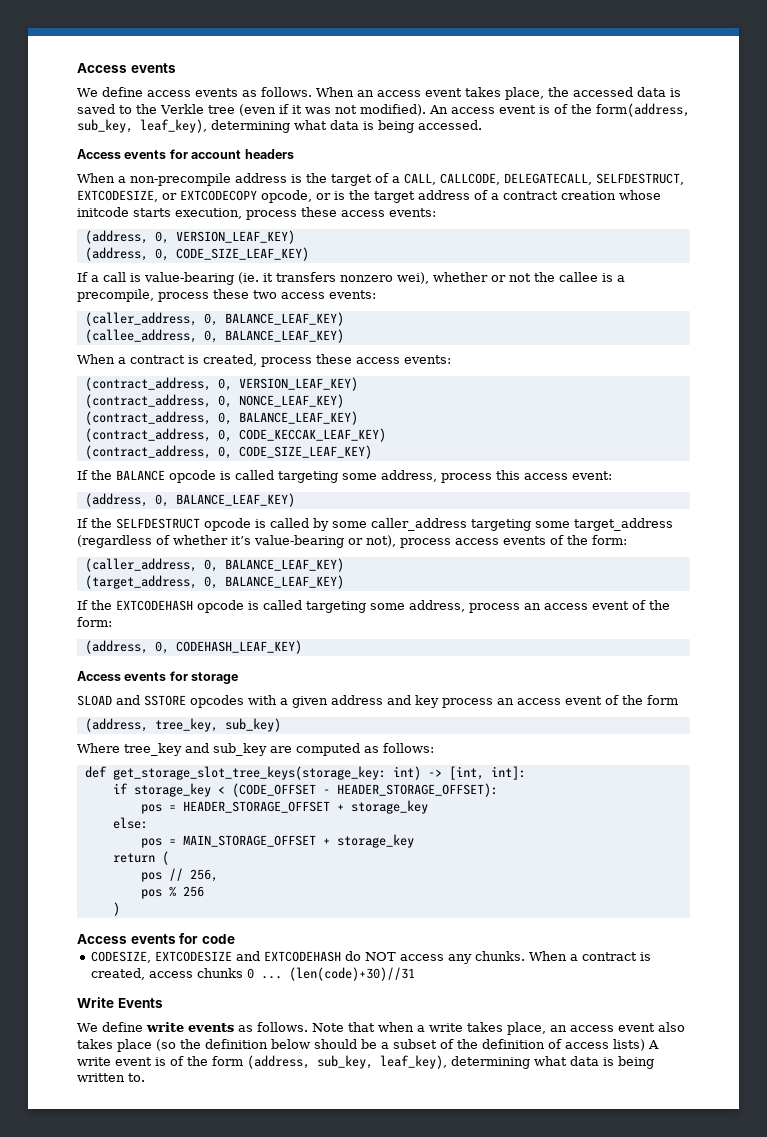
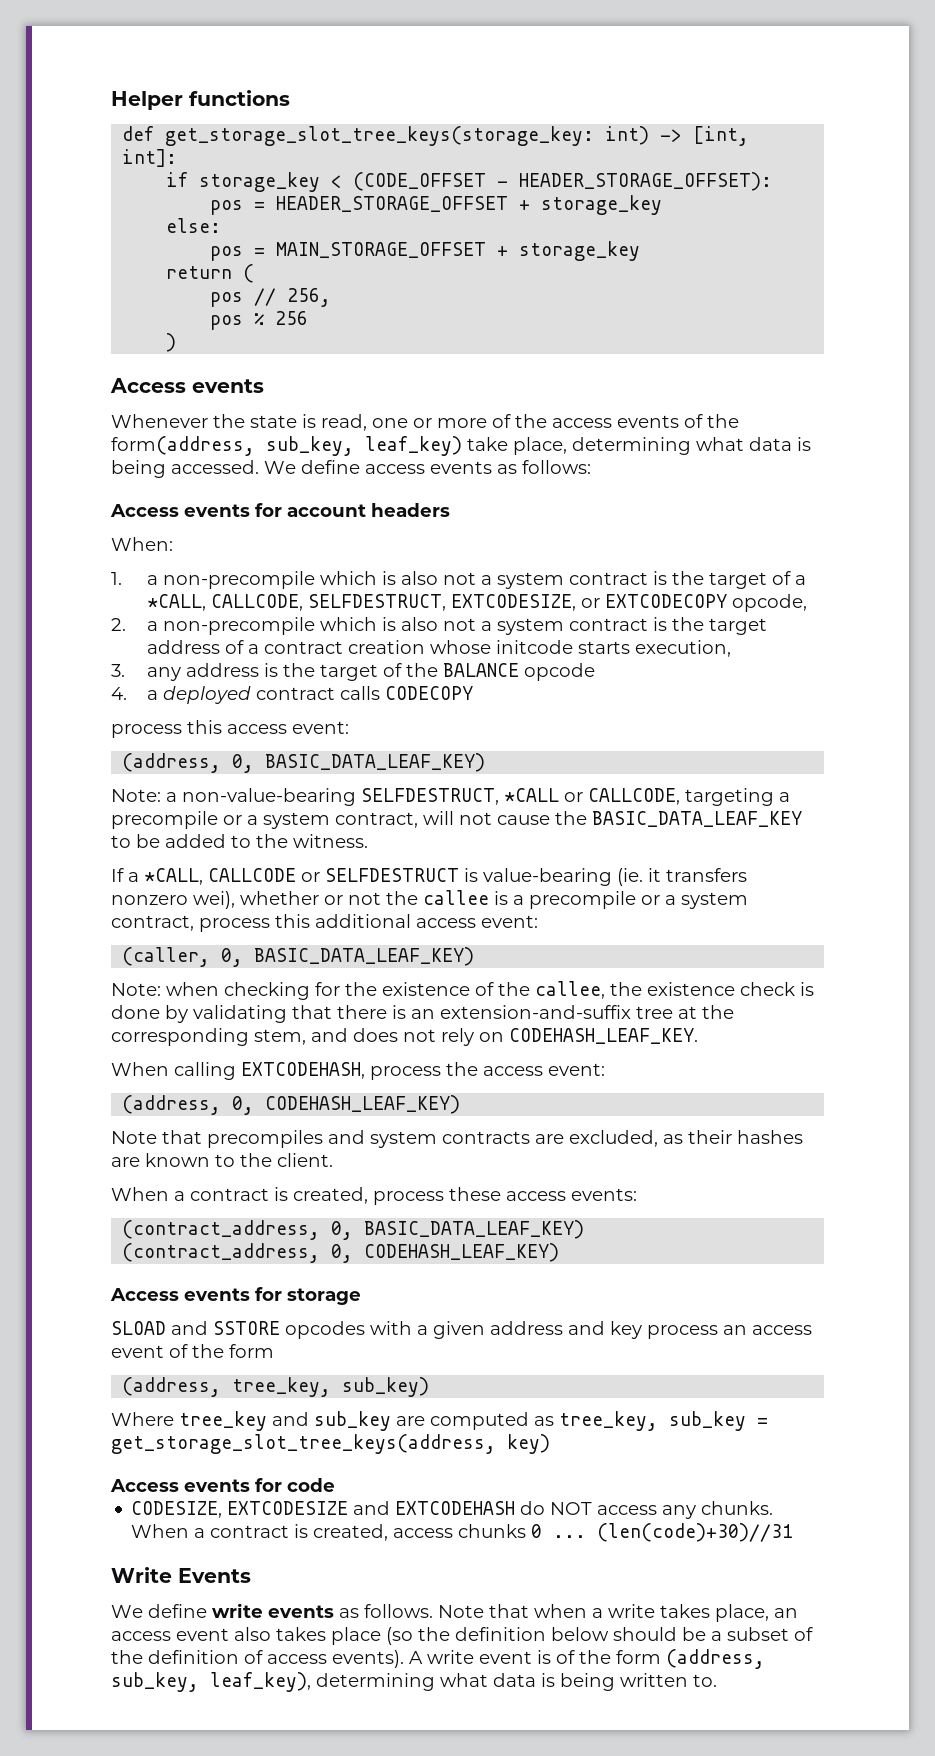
[77,63,176,73] [77,87,681,100] [77,103,690,117] [77,119,482,133] [77,149,294,159] [77,173,684,186] [77,190,661,203] [77,207,436,220] [84,230,295,244] [84,247,309,261] [77,272,625,285] [77,289,376,302] [84,312,344,326] [84,329,344,343] [77,354,451,367] [84,377,358,391] [84,394,344,408] [84,411,358,425] [84,428,386,442] [84,445,372,459] [77,470,612,483] [84,493,295,507] [77,518,673,531] [77,535,627,548] [84,558,344,572] [84,575,344,589] [77,600,670,613] [77,617,112,627] [84,640,302,654] [77,671,239,684] [77,695,678,708] [84,718,281,732] [77,743,434,756] Access events // We define access events as follows. When an access event takes place, the accessed data is saved to the Verkle tree (even if it was not modified). An access event is of the form(address, sub_key, leaf_key), determining what data is being accessed. // Access events for account headers // When a non-precompile address is the target of a CALL, CALLCODE, DELEGATECALL, SELFDESTRUCT, EXTCODESIZE, or EXTCODECOPY opcode, or is the target address of a contract creation whose initcode starts execution, process these access events: // (address, 0, VERSION_LEAF_KEY) // (address, 0, CODE_SIZE_LEAF_KEY) // If a call is value-bearing (ie. it transfers nonzero wei), whether or not the callee is a precompile, process these two access events: // (caller_address, 0, BALANCE_LEAF_KEY) // (callee_address, 0, BALANCE_LEAF_KEY) // When a contract is created, process these access events: // (contract_address, 0, VERSION_LEAF_KEY) // (contract_address, 0, NONCE_LEAF_KEY) // (contract_address, 0, BALANCE_LEAF_KEY) // (contract_address, 0, CODE_KECCAK_LEAF_KEY) // (contract_address, 0, CODE_SIZE_LEAF_KEY) // If the BALANCE opcode is called targeting some address, process this access event: // (address, 0, BALANCE_LEAF_KEY) // If the SELFDESTRUCT opcode is called by some caller_address targeting some target_address (regardless of whether it’s value-bearing or not), process access events of the form: // (caller_address, 0, BALANCE_LEAF_KEY) // (target_address, 0, BALANCE_LEAF_KEY) // If the EXTCODEHASH opcode is called targeting some address, process an access event of the form: // (address, 0, CODEHASH_LEAF_KEY) // Access events for storage // SLOAD and SSTORE opcodes with a given address and key process an access event of the form // (address, tree_key, sub_key) // Where tree_key and sub_key are computed as follows: -> [111,90,290,110] Helper functions
(176, 939) none -> [111,414,739,431] [111,436,811,456] [111,460,591,478] [110,503,450,517] [111,537,173,551] [111,571,807,589] [147,594,808,612] [111,617,768,635] [147,640,732,657] [111,663,596,681] [111,686,474,704] [111,720,349,738] [122,753,486,773] [111,788,790,806] [111,811,802,829] [111,834,368,848] [111,868,747,886] [111,890,748,909] [111,914,538,932] [122,947,475,967] [111,981,814,1000] [111,1005,734,1023] [111,1028,698,1046] [111,1062,605,1080] [122,1095,461,1115] [111,1130,803,1148] [111,1153,333,1167] [111,1187,637,1205] [122,1220,585,1240] [122,1243,560,1263] [110,1287,361,1305] [111,1321,812,1339] [111,1344,274,1358] [122,1377,430,1397] [111,1411,768,1431] [111,1434,550,1454] [110,1479,250,1492] // Whenever the state is read, one or more of the access events of the form(address, sub_key, leaf_key) take place, determining what data is being accessed. We define access events as follows: // Access events for account headers // When: // 1. a non-precompile which is also not a system contract is the target of a *CALL, CALLCODE, SELFDESTRUCT, EXTCODESIZE, or EXTCODECOPY opcode, // 2. a non-precompile which is also not a system contract is the target address of a contract creation whose initcode starts execution, // 3. any address is the target of the BALANCE opcode // 4. a deployed contract calls CODECOPY // process this access event: // (address, 0, BASIC_DATA_LEAF_KEY) // Note: a non-value-bearing SELFDESTRUCT, *CALL or CALLCODE, targeting a precompile or a system contract, will not cause the BASIC_DATA_LEAF_KEY to be added to the witness. // If a *CALL, CALLCODE or SELFDESTRUCT is value-bearing (ie. it transfers nonzero wei), whether or not the callee is a precompile or a system contract, process this additional access event: // (caller, 0, BASIC_DATA_LEAF_KEY) // Note: when checking for the existence of the callee, the existence check is done by validating that there is an extension-and-suffix tree at the corresponding stem, and does not rely on CODEHASH_LEAF_KEY. // When calling EXTCODEHASH, process the access event: // (address, 0, CODEHASH_LEAF_KEY) // Note that precompiles and system contracts are excluded, as their hashes are known to the client. // When a contract is created, process these access events: // (contract_address, 0, BASIC_DATA_LEAF_KEY) // (contract_address, 0, CODEHASH_LEAF_KEY) // Access events for storage // SLOAD and SSTORE opcodes with a given address and key process an access event of the form // (address, tree_key, sub_key) // Where tree_key and sub_key are computed as tree_key, sub_key = get_storage_slot_tree_keys(address, key) // Access events
[613,1039,645,1051] lists) -> [332,1650,404,1668] events).

